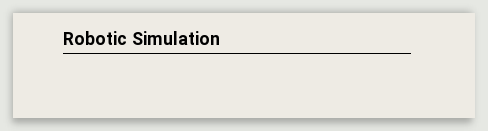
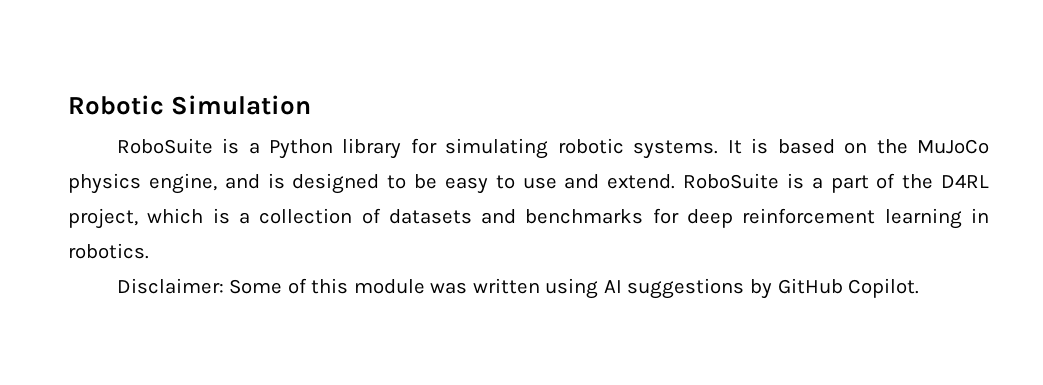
(220, 38) none -> [116,138,989,159] [68,173,990,194] [68,208,989,229] [68,243,149,259] [116,278,920,299] // RoboSuite is a Python library for simulating robotic systems. It is based on the MuJoCo physics engine, and is designed to be easy to use and extend. RoboSuite is a part of the D4RL project, which is a collection of datasets and benchmarks for deep reinforcement learning in robotics. // Disclaimer: Some of this module was written using AI suggestions by GitHub Copilot.

